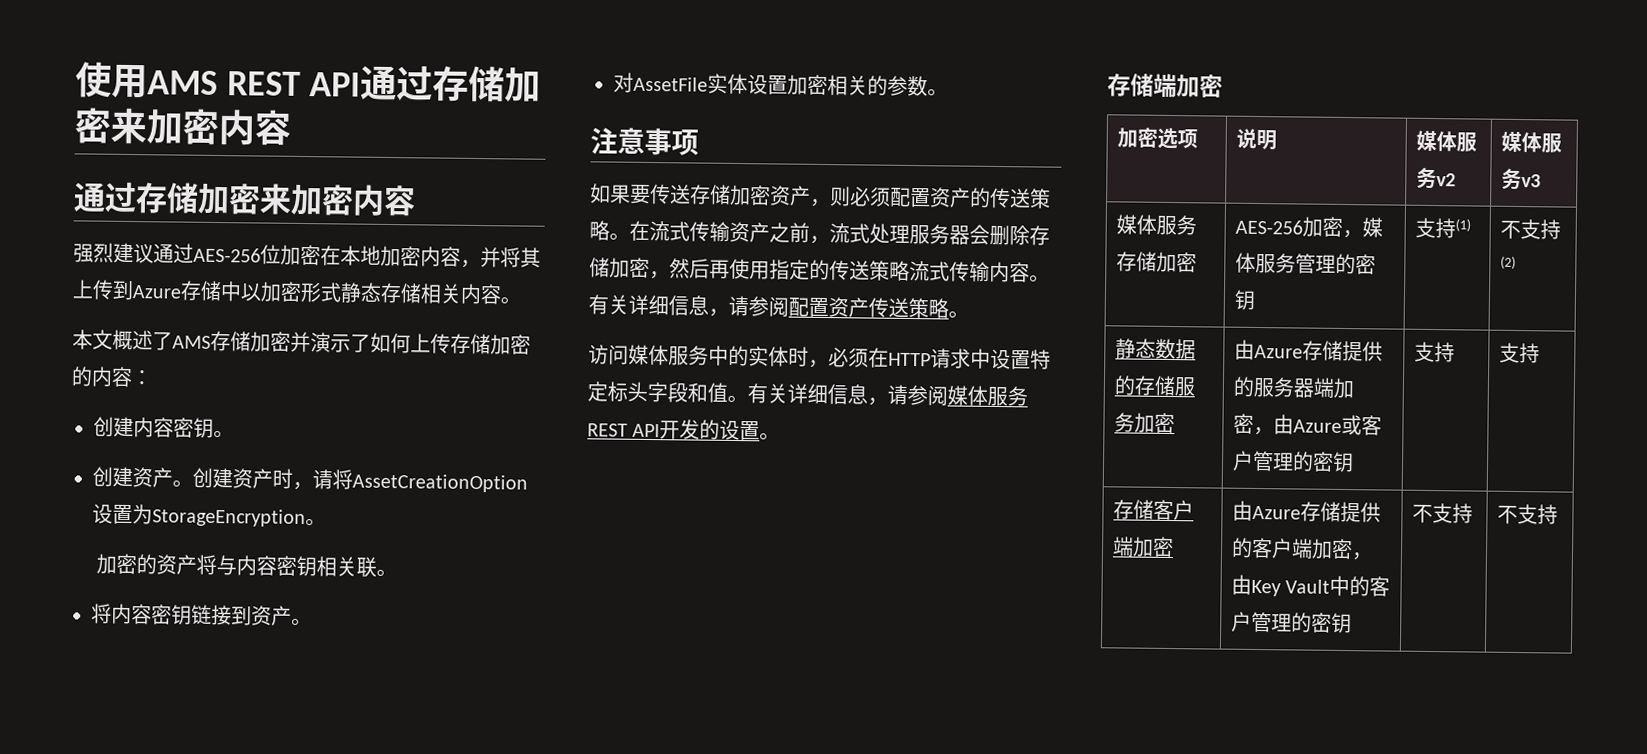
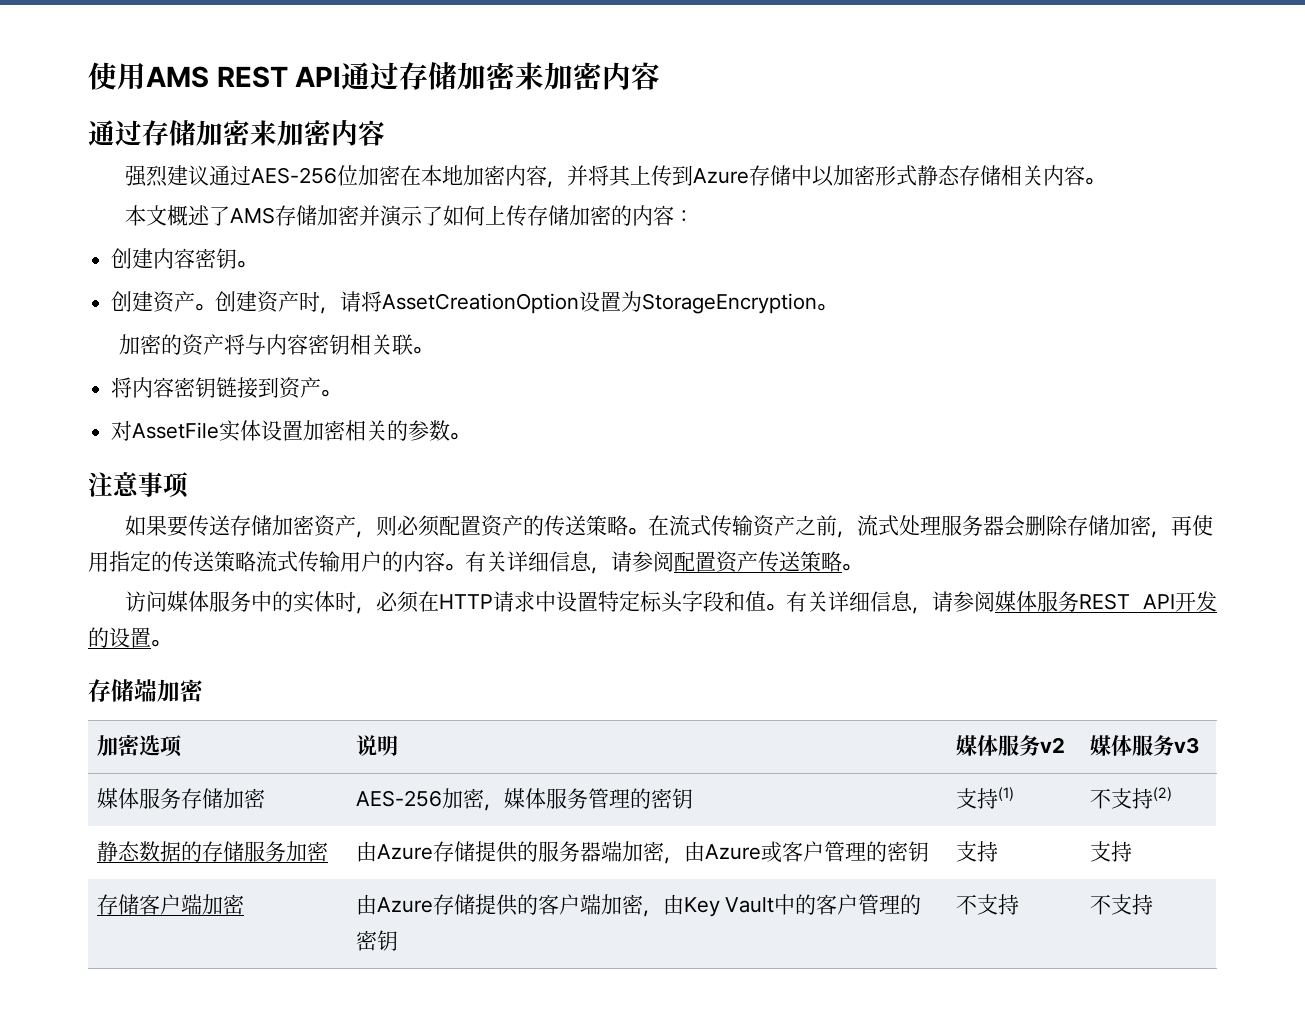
[669,258,710,279] 然后 -> (1171, 534) none
(990, 271) none -> [340,551,403,572] 用户的

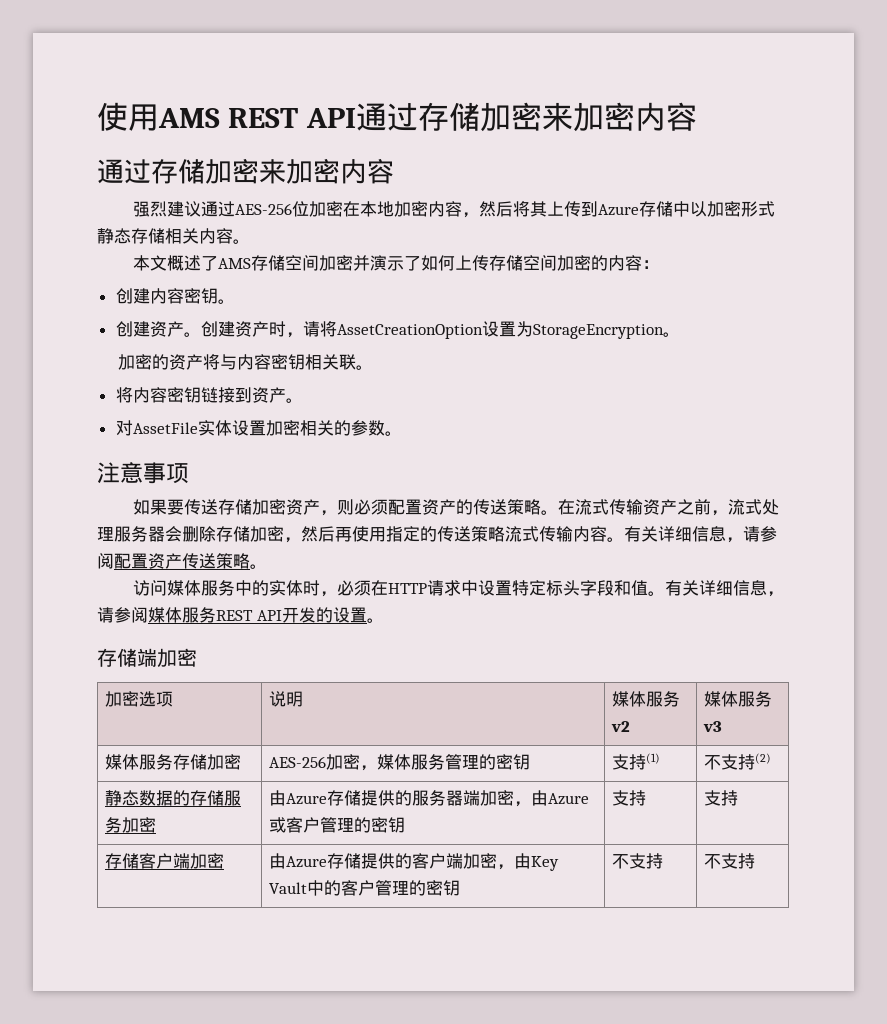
[566,165,588,186] 并 -> [479,201,514,217] 然后
(317, 215) none -> [285,255,320,271] 空间
(569, 215) none -> [523,255,558,271] 空间
(1171, 534) none -> [301,526,335,542] 然后
[340,551,403,572] 用户的 -> (573, 534) none

